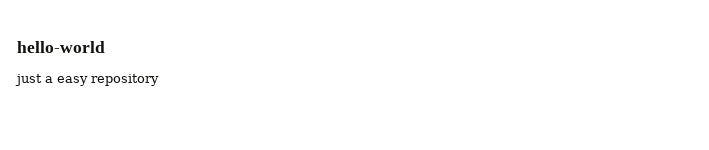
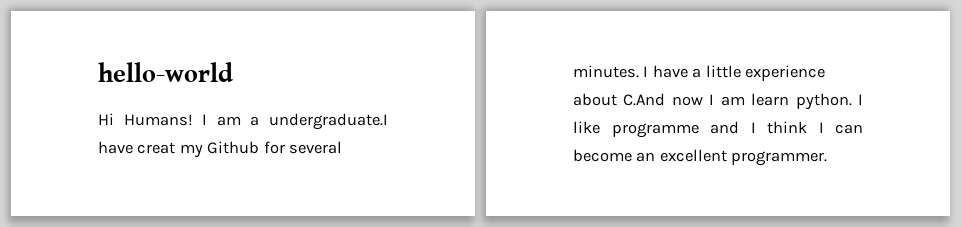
[15,74,159,86] just a easy repository -> [98,113,388,130] [98,141,343,158] [573,65,826,81] [573,93,863,110] [573,121,863,138] [573,149,828,166] Hi Humans! I am a undergraduate.I have creat my Github for several minutes. I have a little experience about C.And now I am learn python. I like programme and I think I can become an excellent programmer.

